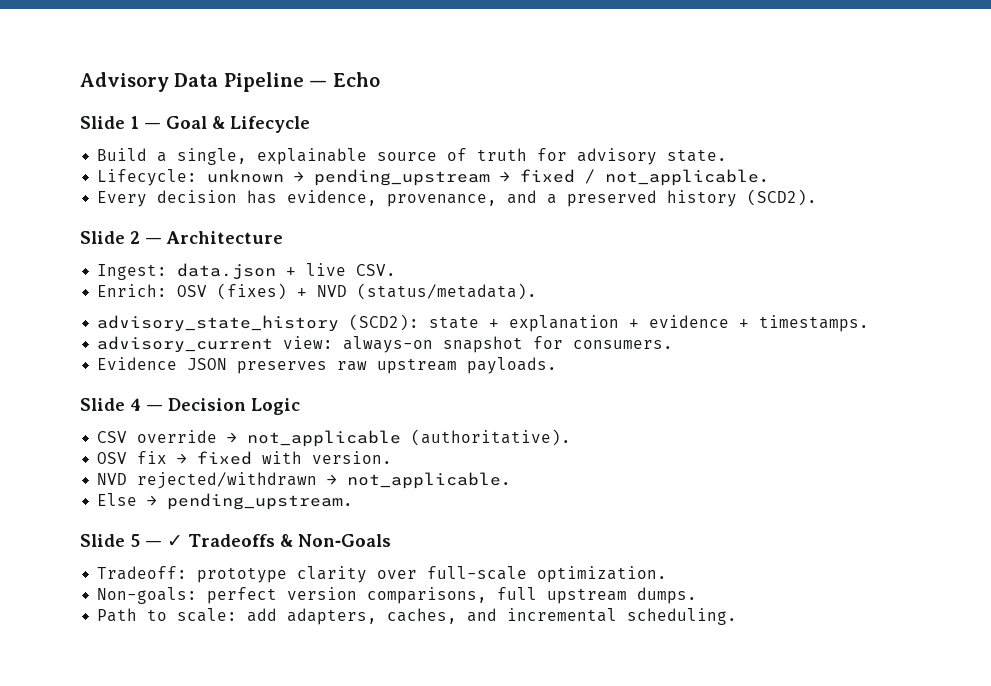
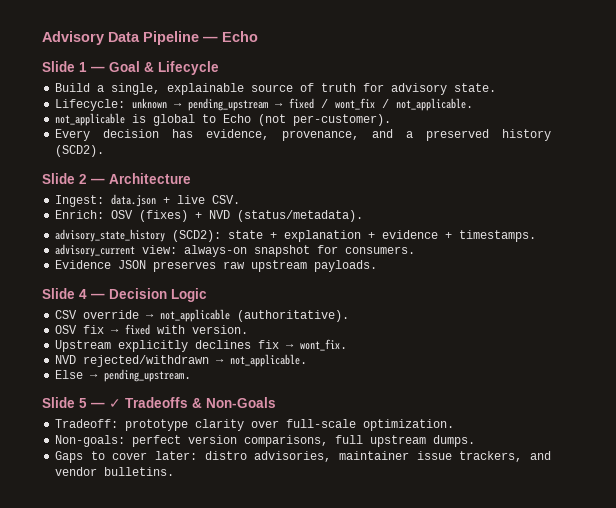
[605,169,770,186] not_applicable. -> [335,98,474,111] [55,113,392,126] wont_fix / not_applicable. // not_applicable is global to Echo (not per-customer).
(393, 457) none -> [55,339,348,352] // Upstream explicitly declines fix → wont_fix.
[97,608,738,625] Path to scale: add adapters, caches, and incremental scheduling. -> [55,451,551,463] [55,467,175,476] Gaps to cover later: distro advisories, maintainer issue trackers, and vendor bulletins.

